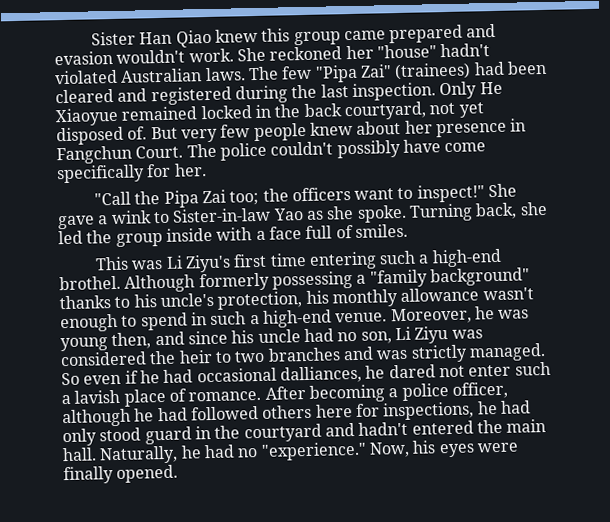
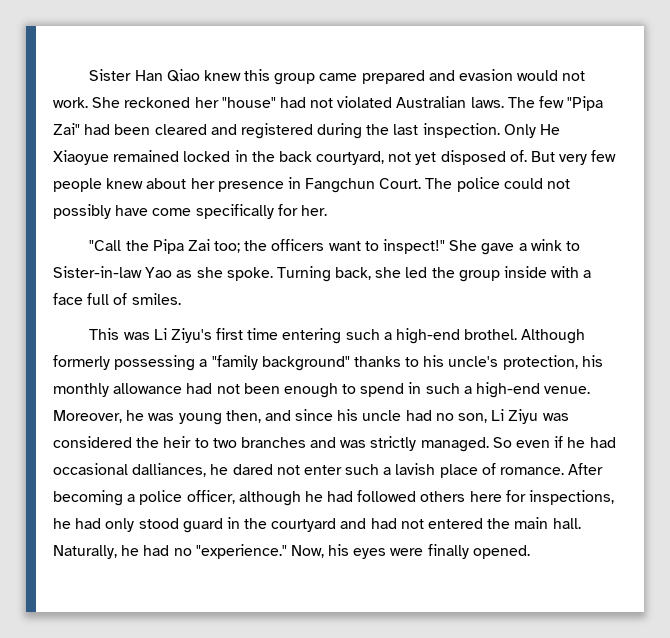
[116,49,186,64] wouldn't -> [517,70,586,81] would not
[440,43,491,58] hadn't -> [279,97,334,108] had not
[394,62,472,81] (trainees) -> (80, 129) none
[270,141,334,156] couldn't -> [503,178,571,189] could not
[482,287,534,301] wasn't -> [186,383,280,394] had not been
[358,421,409,436] hadn't -> [370,518,424,529] had not

